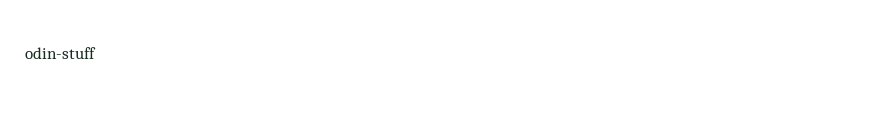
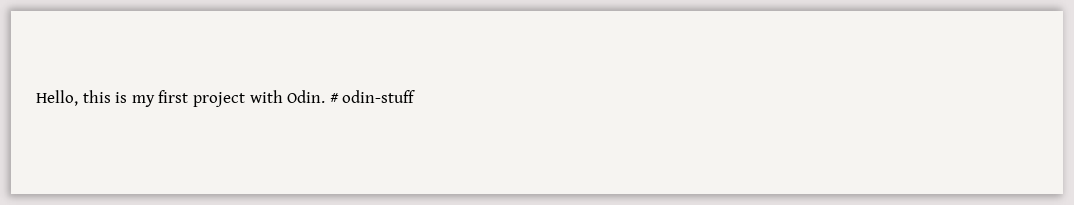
(25, 53) none -> [36,90,339,107] Hello, this is my first project with Odin. #

